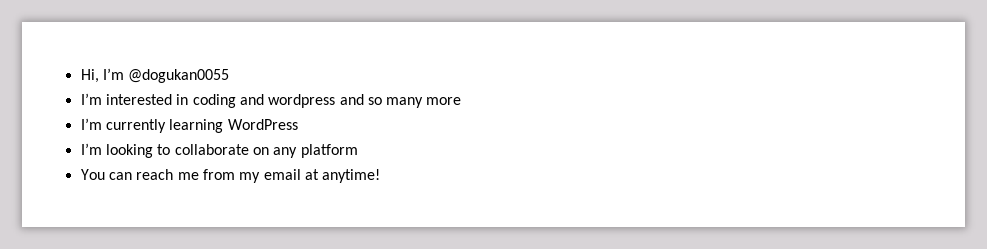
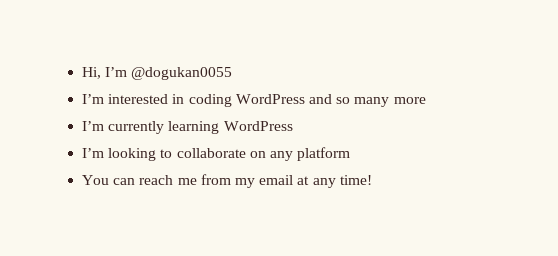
[239,94,336,108] and wordpress -> [235,94,305,104] WordPress
[322,169,381,183] anytime! -> [312,175,372,188] any time!

